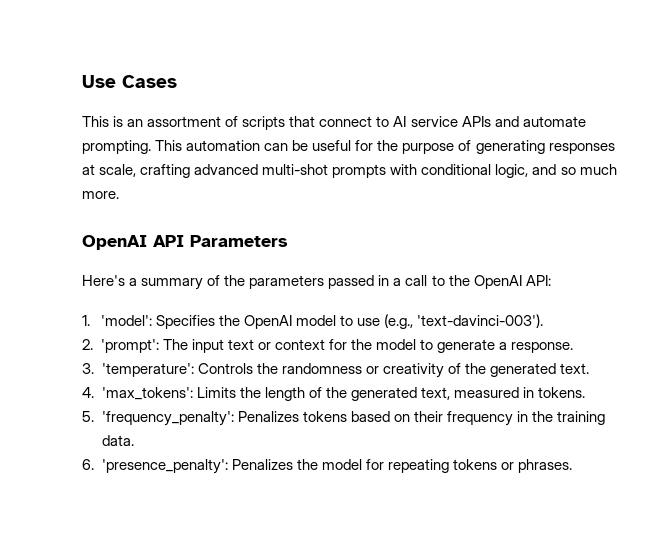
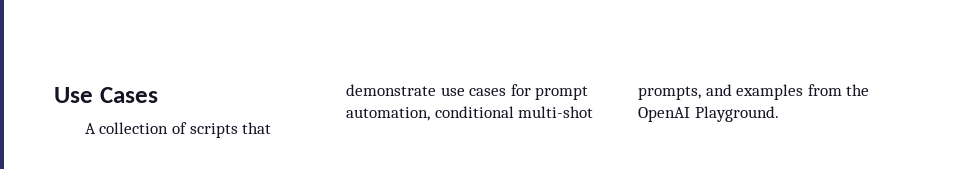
[82,116,586,130] [82,140,615,154] [82,164,617,178] [82,191,119,199] [82,235,288,250] [82,275,551,290] [82,314,543,329] [82,339,574,353] [82,363,589,378] [82,387,586,401] [82,411,605,426] [101,435,134,446] [82,459,572,474] This is an assortment of scripts that connect to AI service APIs and automate prompting. This automation can be useful for the purpose of generating responses at scale, crafting advanced multi-shot prompts with conditional logic, and so much more. // OpenAI API Parameters // Here's a summary of the parameters passed in a call to the OpenAI API: // 1. 'model': Specifies the OpenAI model to use (e.g., 'text-davinci-003'). // 2. 'prompt': The input text or context for the model to generate a response. // 3. 'temperature': Controls the randomness or creativity of the generated text. // 4. 'max_tokens': Limits the length of the generated text, measured in tokens. // 5. 'frequency_penalty': Penalizes tokens based on their frequency in the training data. // 6. 'presence_penalty': Penalizes the model for repeating tokens or phrases. -> [84,122,272,138] [346,84,589,100] [346,106,594,121] [638,84,870,100] [638,106,779,122] A collection of scripts that demonstrate use cases for prompt automation, conditional multi-shot prompts, and examples from the OpenAI Playground.

